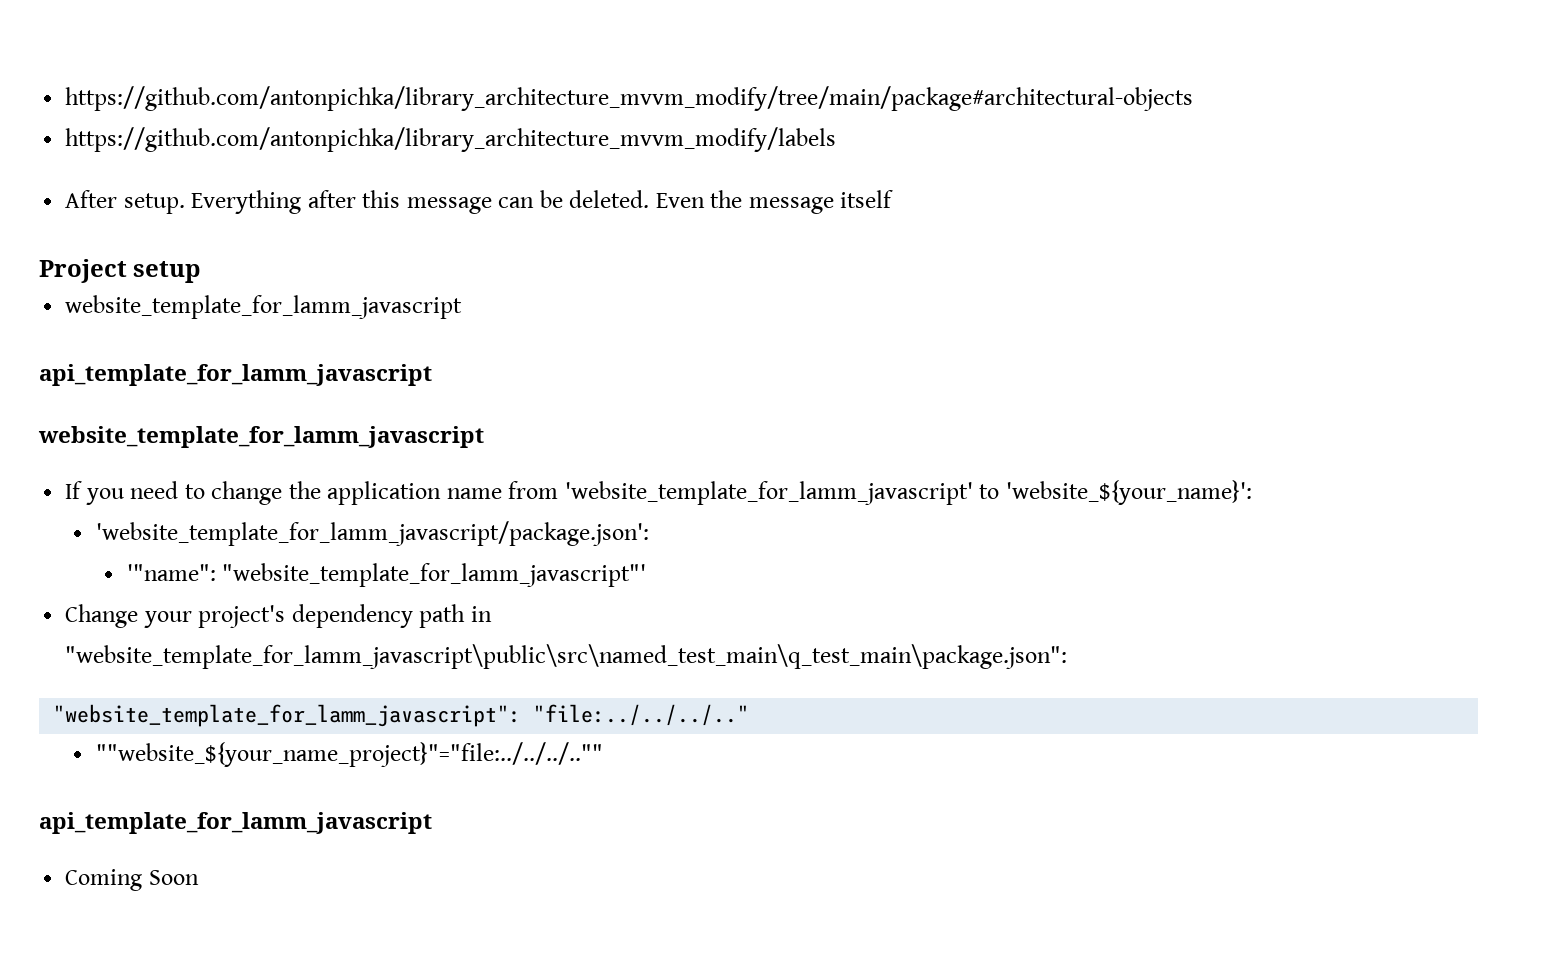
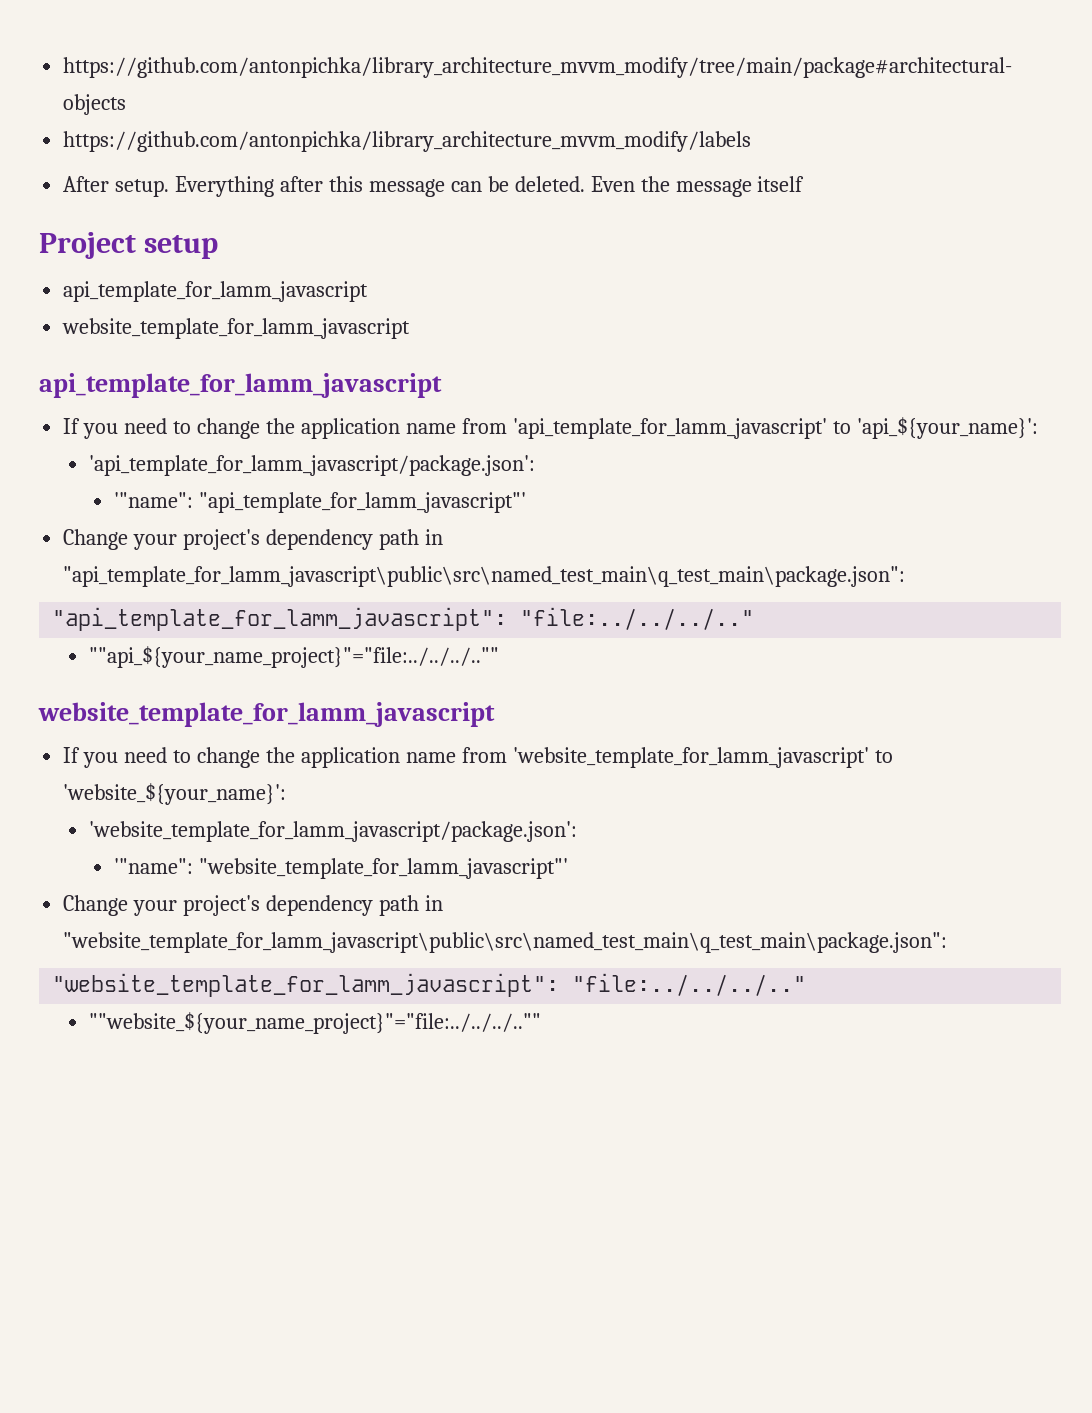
(201, 272) none -> [63,281,369,302] // api_template_for_lamm_javascript
(432, 375) none -> [63,417,1038,439] [88,455,535,476] [113,492,526,513] [63,529,443,550] [63,566,906,587] [52,607,755,631] [88,646,499,668] // If you need to change the application name from 'api_template_for_lamm_javascript' to 'api_${your_name}': // 'api_template_for_lamm_javascript/package.json': // '"name": "api_template_for_lamm_javascript"' // Change your project's dependency path in "api_template_for_lamm_javascript\public\src\named_test_main\q_test_main\package.json": // "api_template_for_lamm_javascript": "file:../../../.." // ""api_${your_name_project}"="file:../../../..""
[39,812,432,834] [65,869,199,891] // api_template_for_lamm_javascript // Coming Soon -> (541, 1023) none

